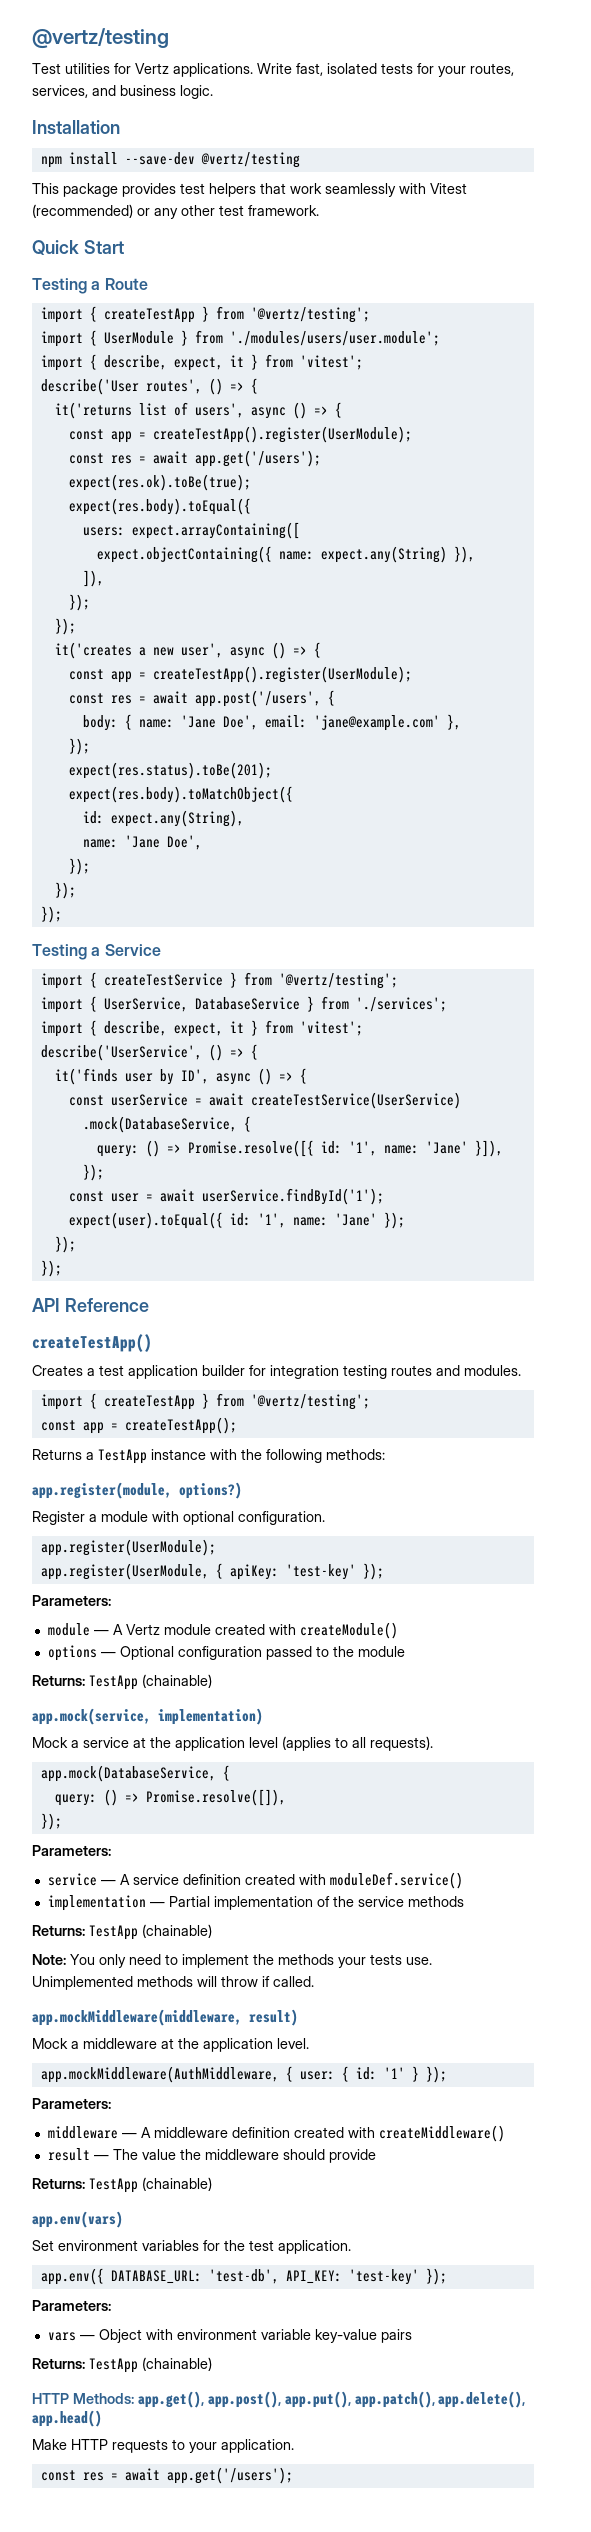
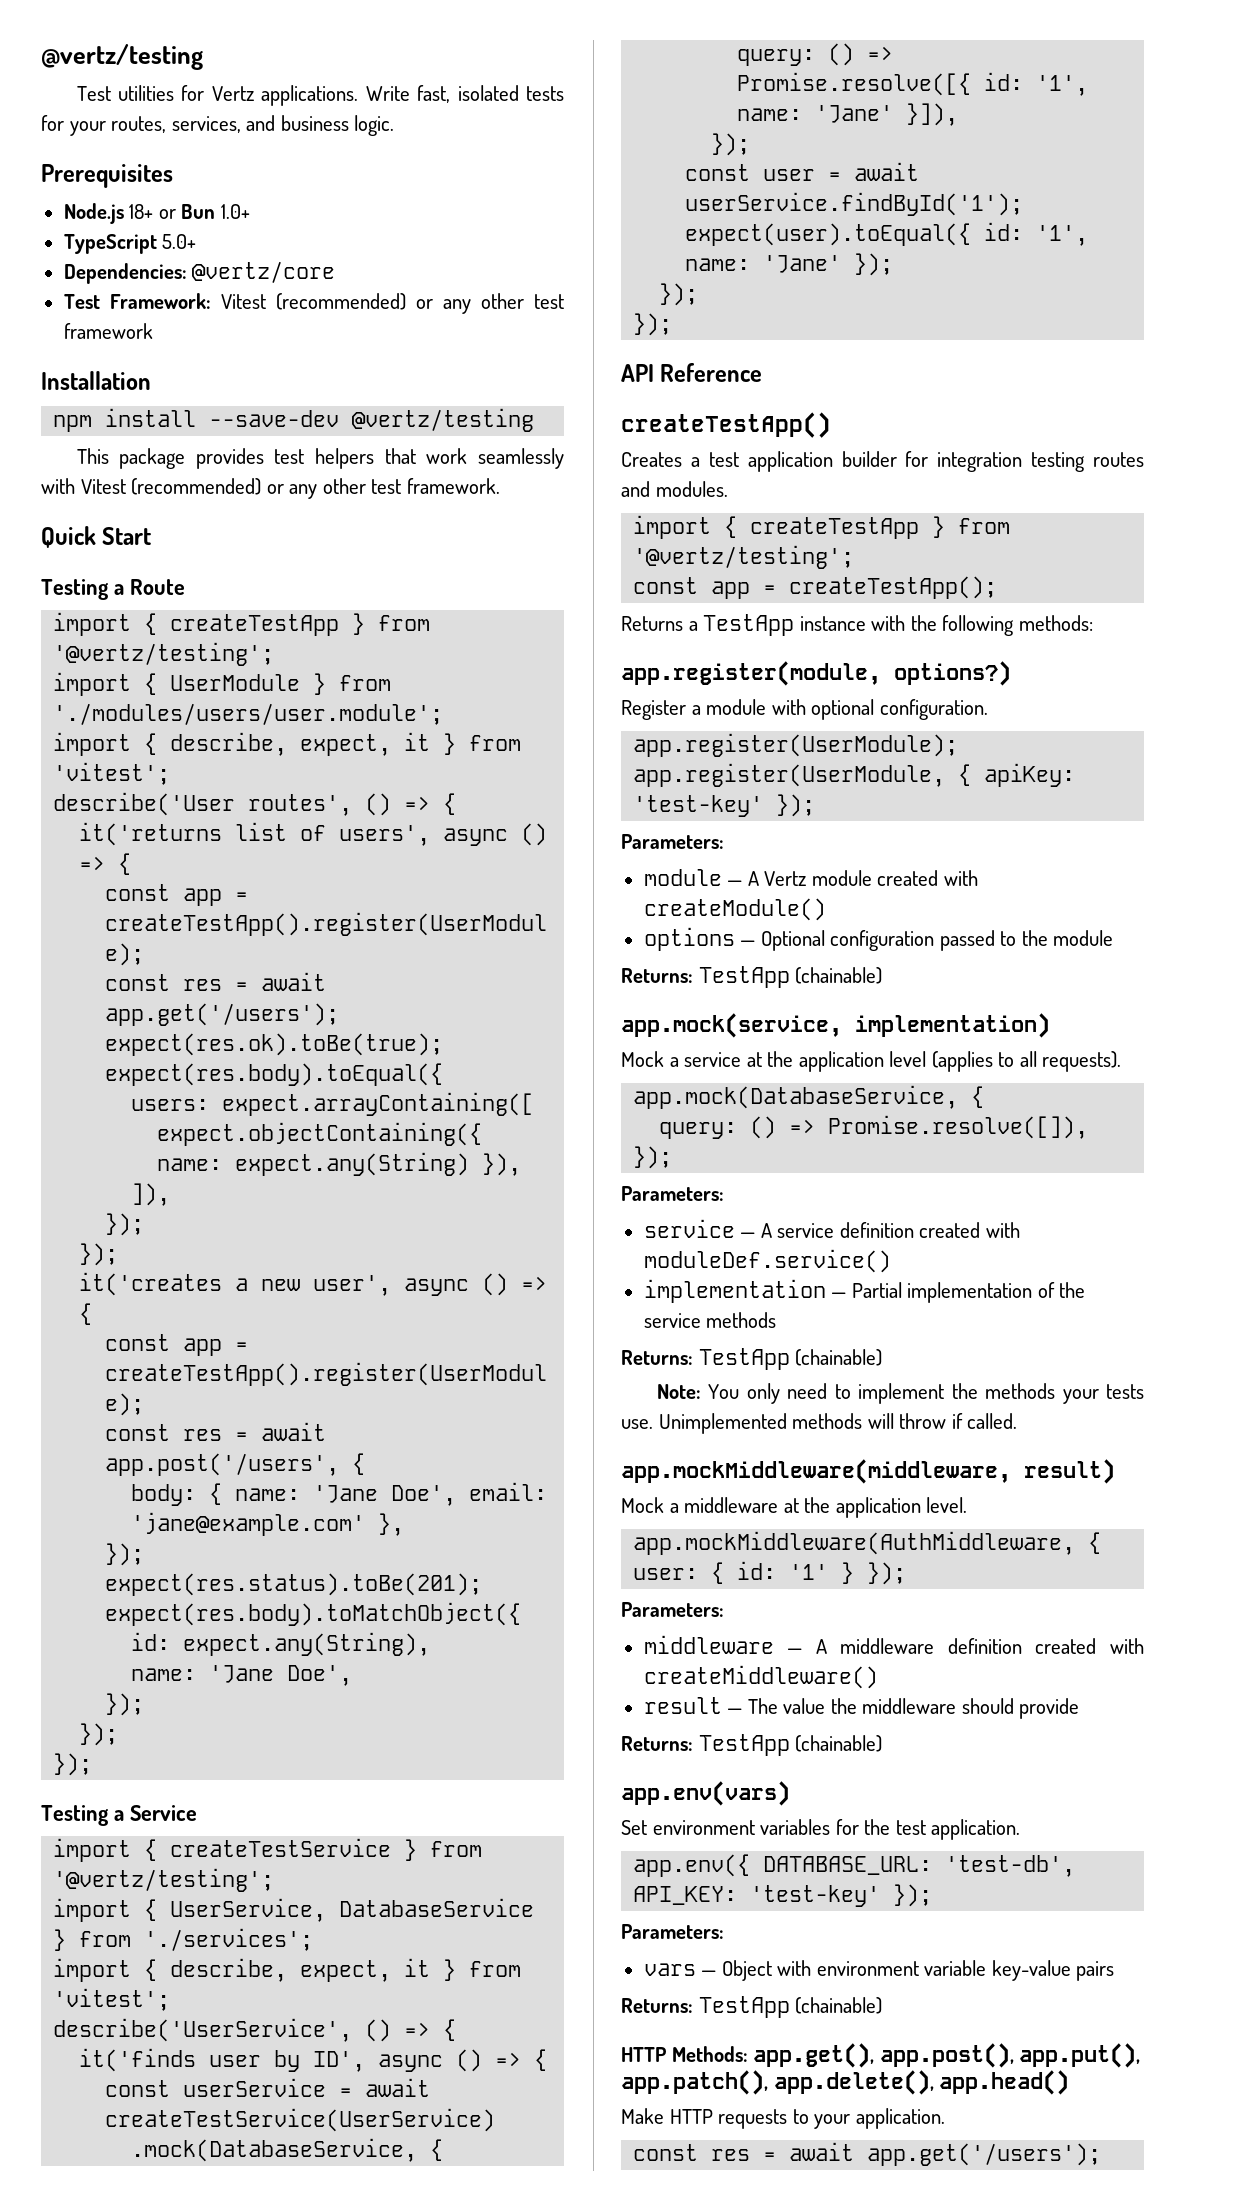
(213, 92) none -> [41,164,173,188] [63,203,250,224] [63,234,197,254] [63,261,336,284] [63,293,564,314] [63,323,153,339] // Prerequisites // Node.js 18+ or Bun 1.0+ // TypeScript 5.0+ // Dependencies: @vertz/core // Test Framework: Vitest (recommended) or any other test framework

